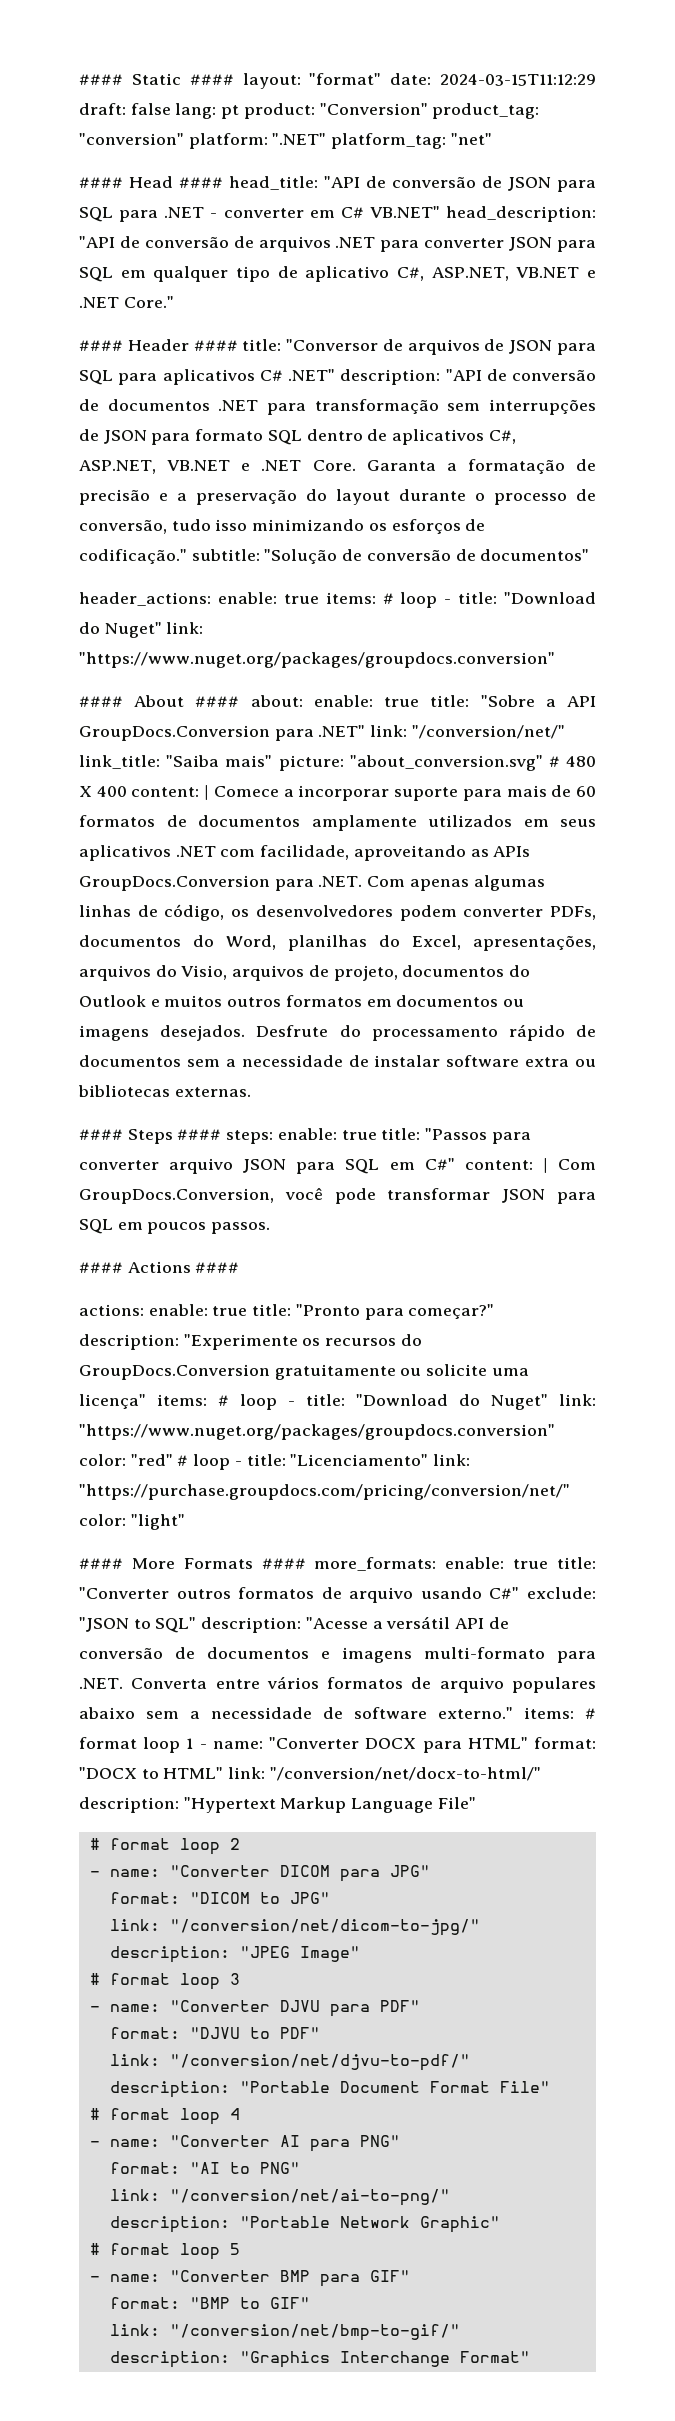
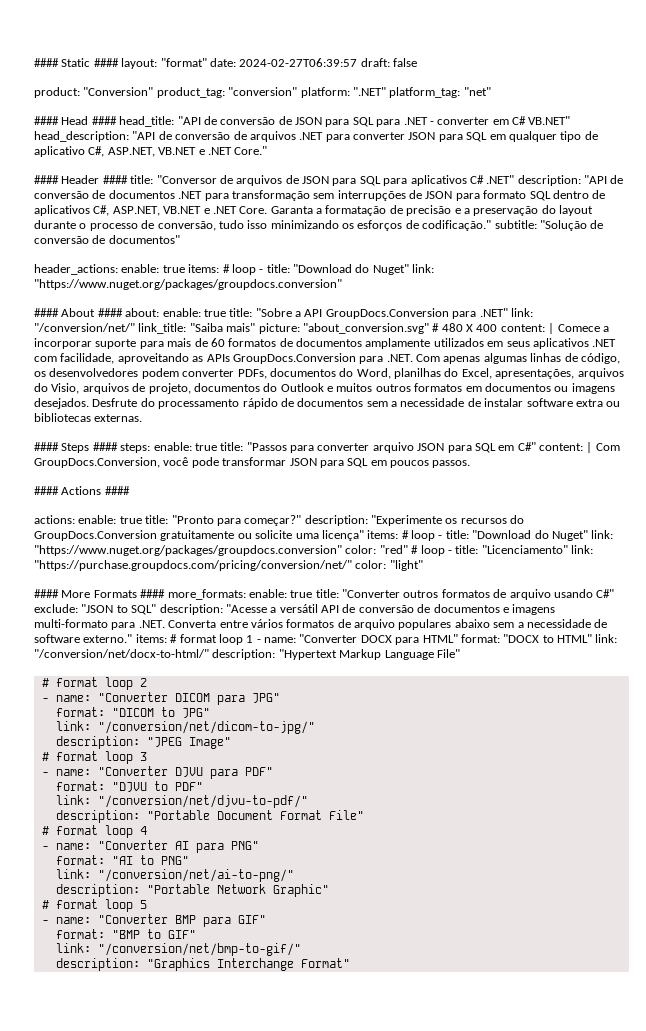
[440,74,596,86] 2024-03-15T11:12:29 -> [239,58,358,67] 2024-02-27T06:39:57
[175,103,240,119] lang: pt -> (417, 62) //

